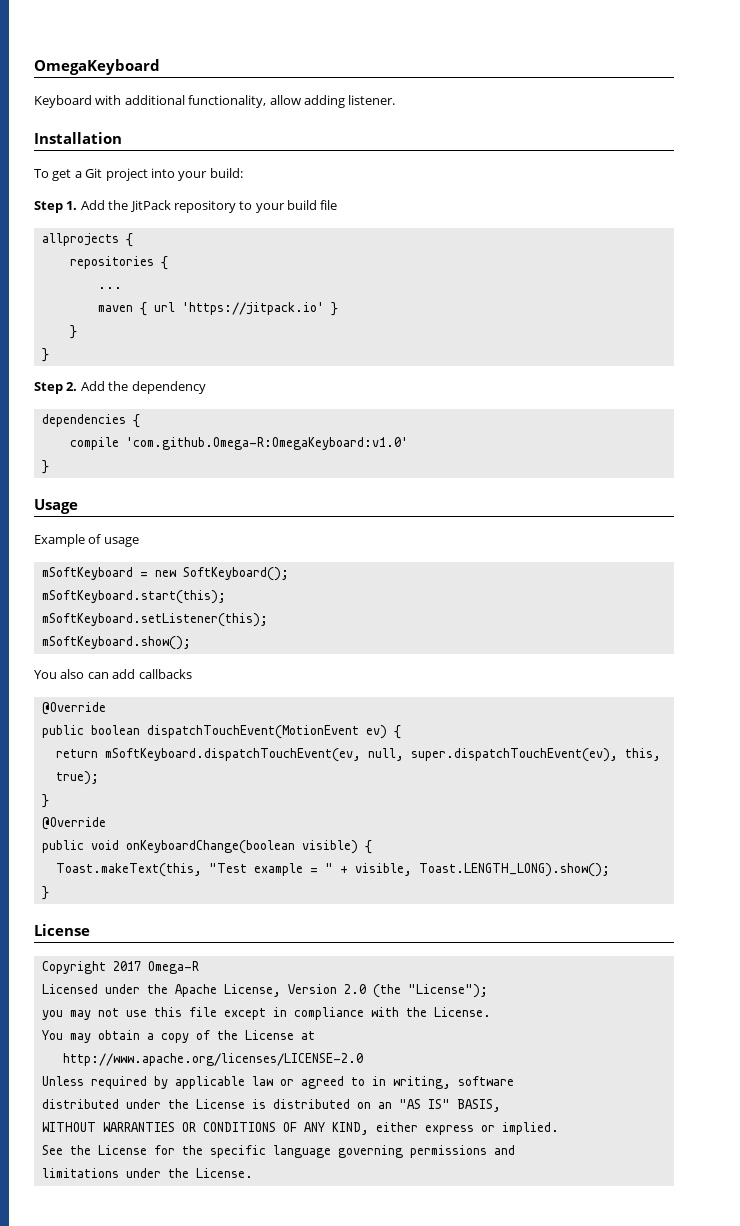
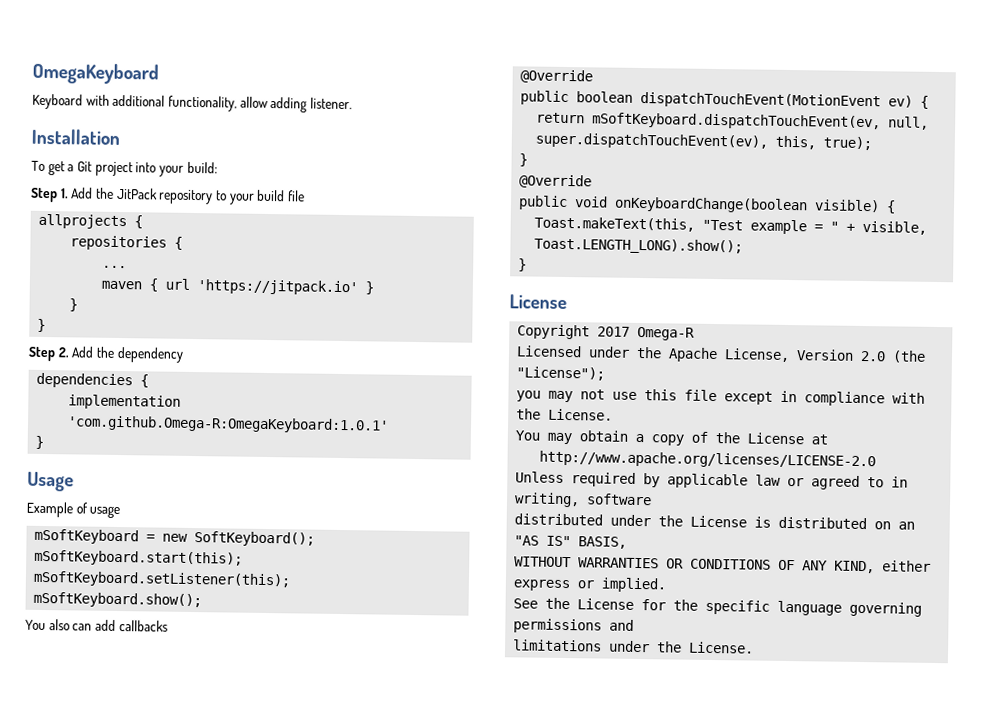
[69,437,408,450] compile 'com.github.Omega-R:OmegaKeyboard:v1.0' -> [68,394,182,410] [67,415,390,434] implementation 'com.github.Omega-R:OmegaKeyboard:1.0.1'

